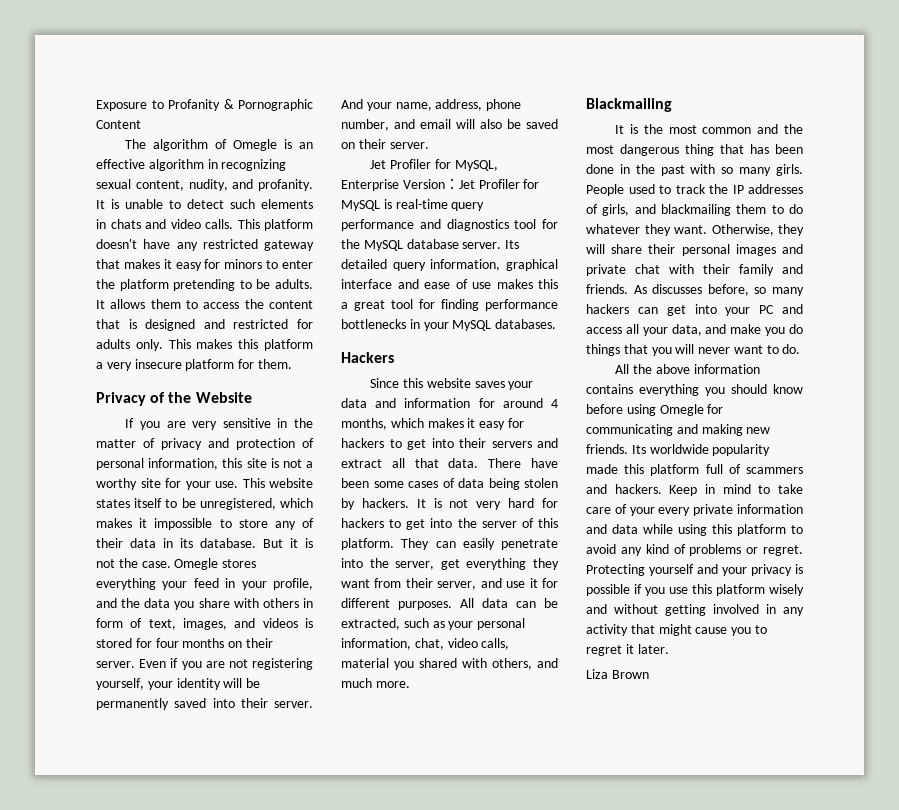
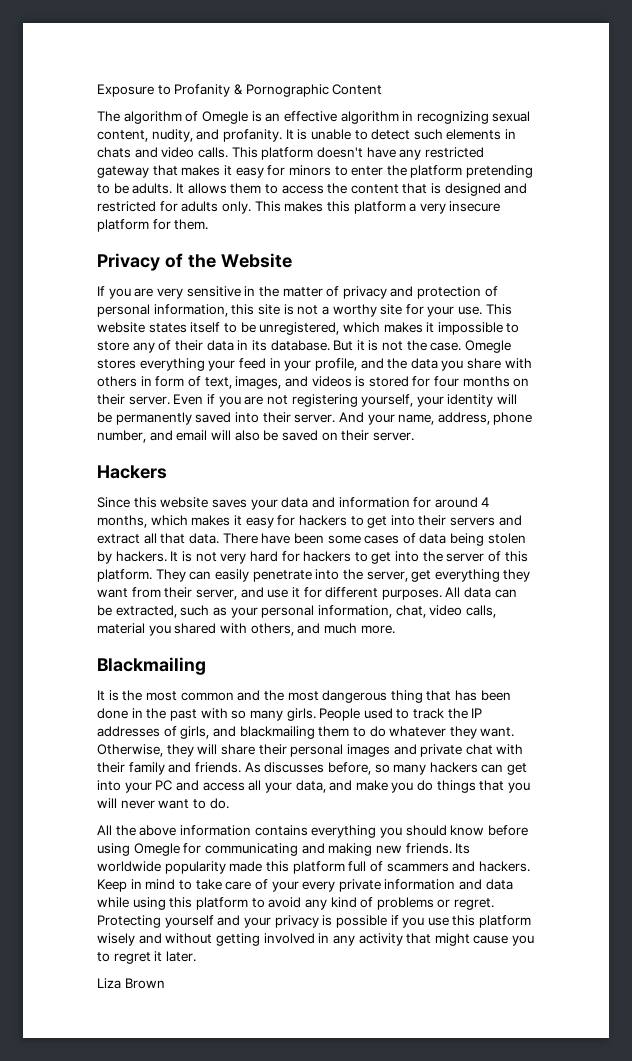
[370,159,498,171] [341,179,540,191] [341,199,485,211] [341,219,558,231] [341,239,520,251] [341,259,558,271] [341,279,558,289] [341,299,558,311] [341,319,557,331] // Jet Profiler for MySQL, Enterprise Version：Jet Profiler for MySQL is real-time query performance and diagnostics tool for the MySQL database server. Its detailed query information, graphical interface and ease of use makes this a great tool for finding performance bottlenecks in your MySQL databases. -> (414, 436) none

